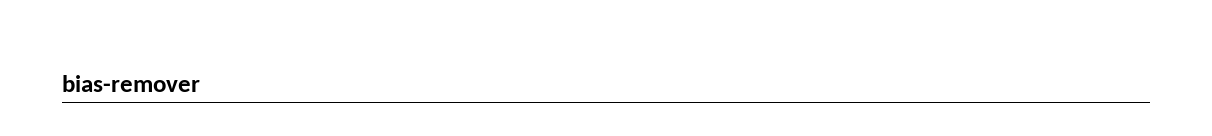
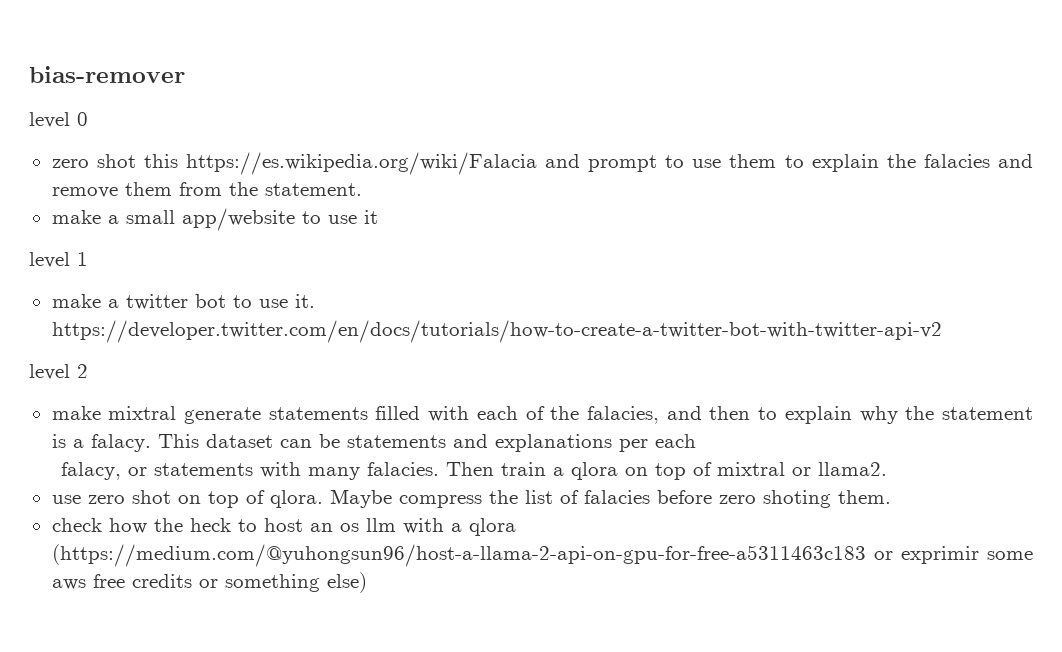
(200, 83) none -> [29,112,88,128] [51,152,1033,175] [51,182,362,198] [51,208,378,231] [29,252,88,268] [51,294,315,310] [51,320,942,343] [29,364,88,380] [51,406,1034,424] [51,434,696,452] [61,462,888,480] [51,489,891,508] [51,518,516,536] [51,544,1033,567] [51,572,367,593] // level 0 // zero shot this https://es.wikipedia.org/wiki/Falacia and prompt to use them to explain the falacies and remove them from the statement. // make a small app/website to use it // level 1 // make a twitter bot to use it. https://developer.twitter.com/en/docs/tutorials/how-to-create-a-twitter-bot-with-twitter-api-v2 // level 2 // make mixtral generate statements filled with each of the falacies, and then to explain why the statement is a falacy. This dataset can be statements and explanations per each // falacy, or statements with many falacies. Then train a qlora on top of mixtral or llama2. // use zero shot on top of qlora. Maybe compress the list of falacies before zero shoting them. // check how the heck to host an os llm with a qlora (https://medium.com/@yuhongsun96/host-a-llama-2-api-on-gpu-for-free-a5311463c183 or exprimir some aws free credits or something else)

